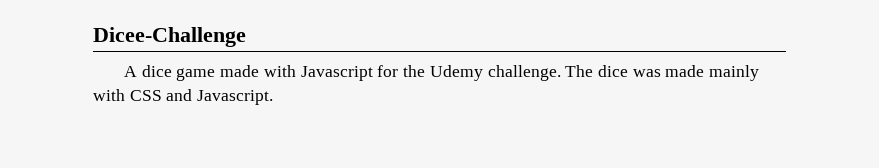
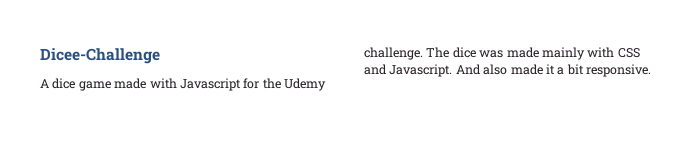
(274, 97) none -> [455,64,651,77] And also made it a bit responsive.

